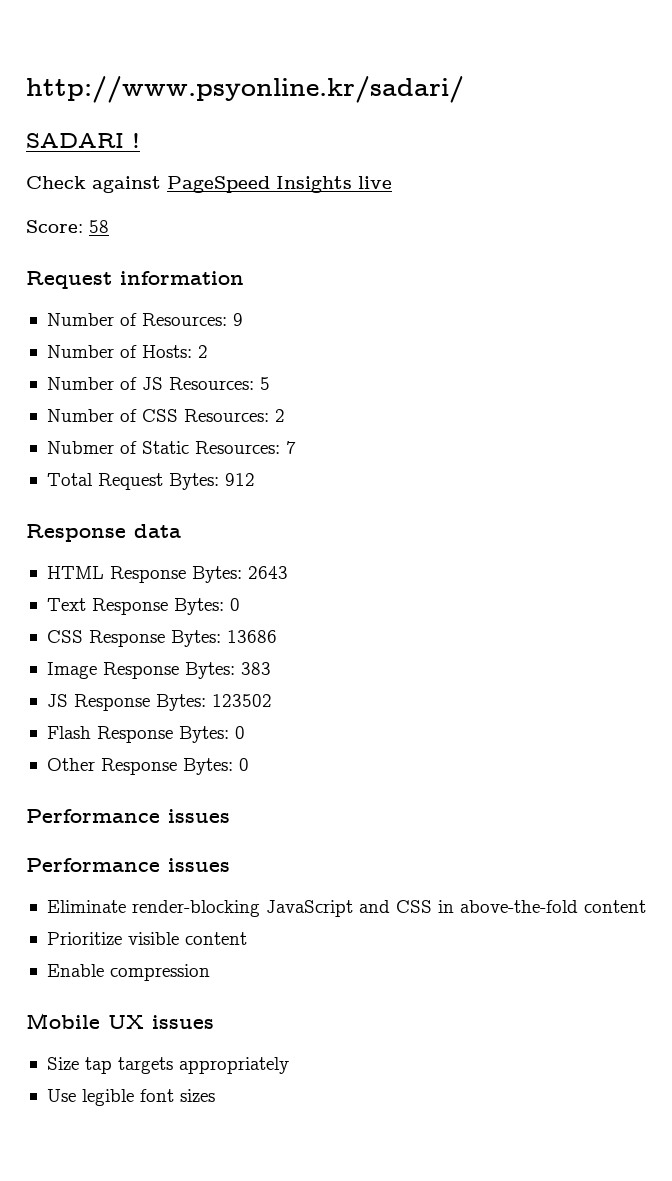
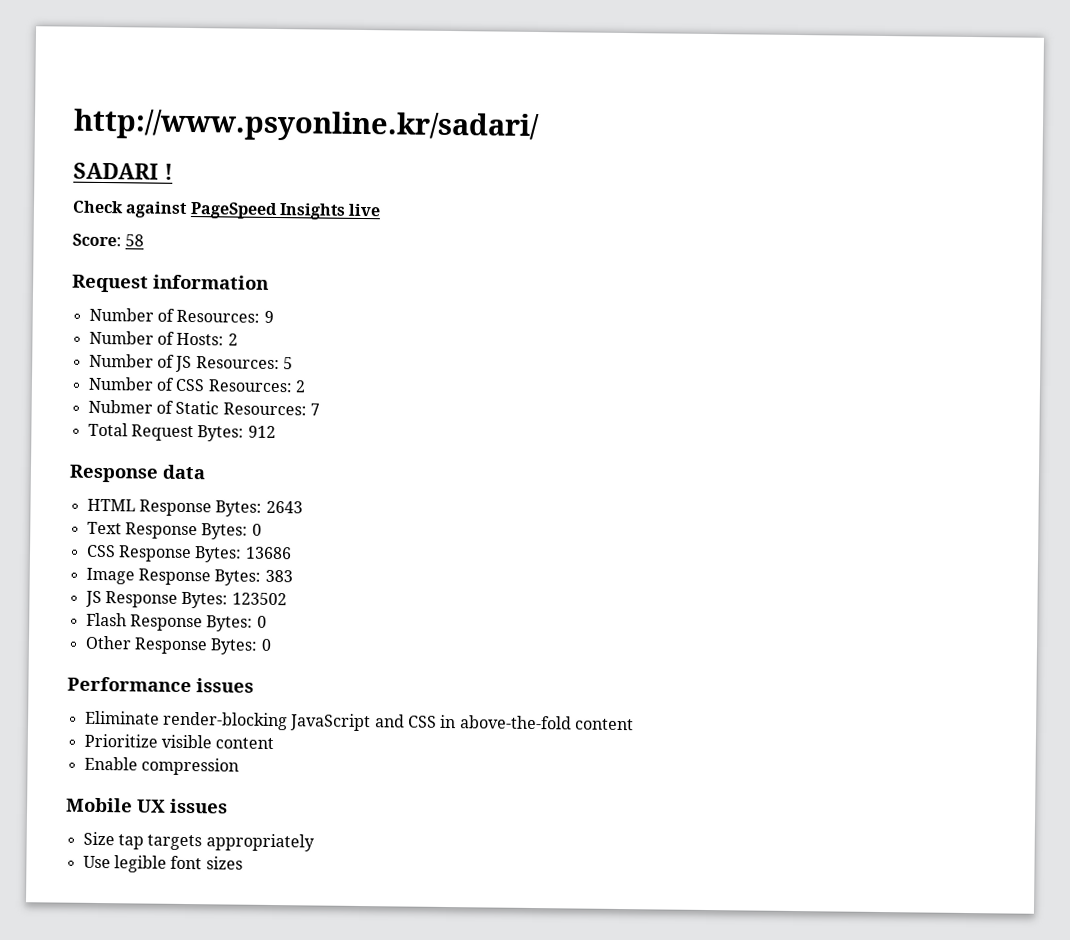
[26,858,230,872] // Performance issues -> (254, 685) none

